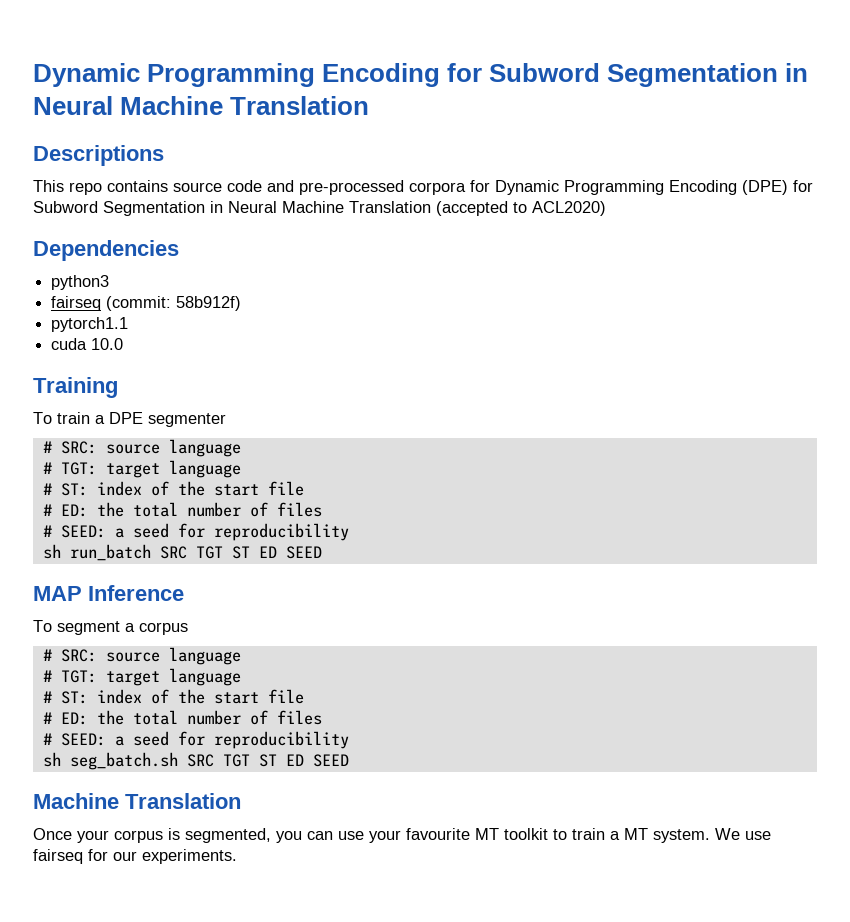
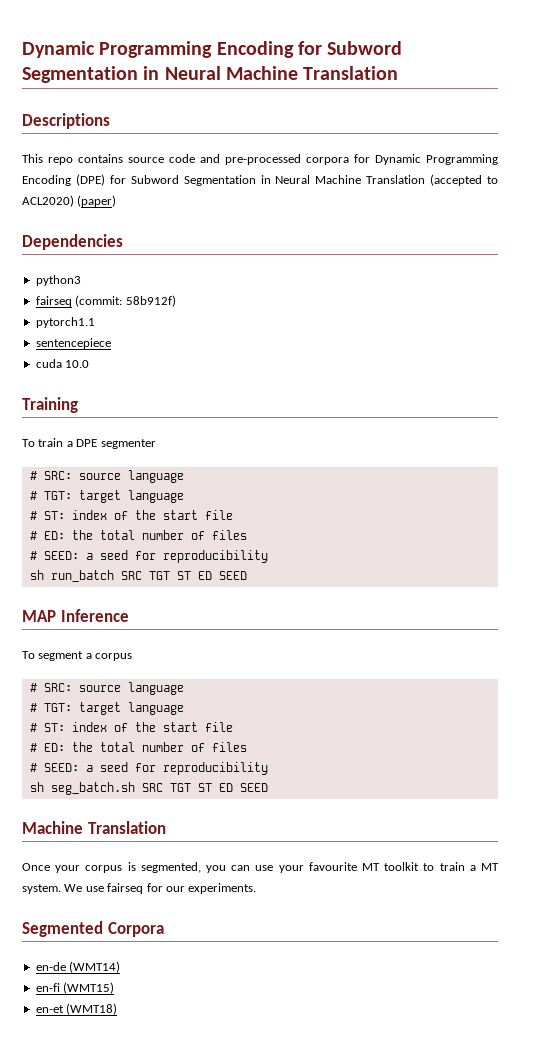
(606, 208) none -> [77,195,117,207] (paper)
(129, 324) none -> [35,338,111,349] // sentencepiece
(237, 856) none -> [22,921,164,937] [35,961,121,973] [35,982,115,994] [35,1003,118,1015] // Segmented Corpora // en-de (WMT14) // en-fi (WMT15) // en-et (WMT18)

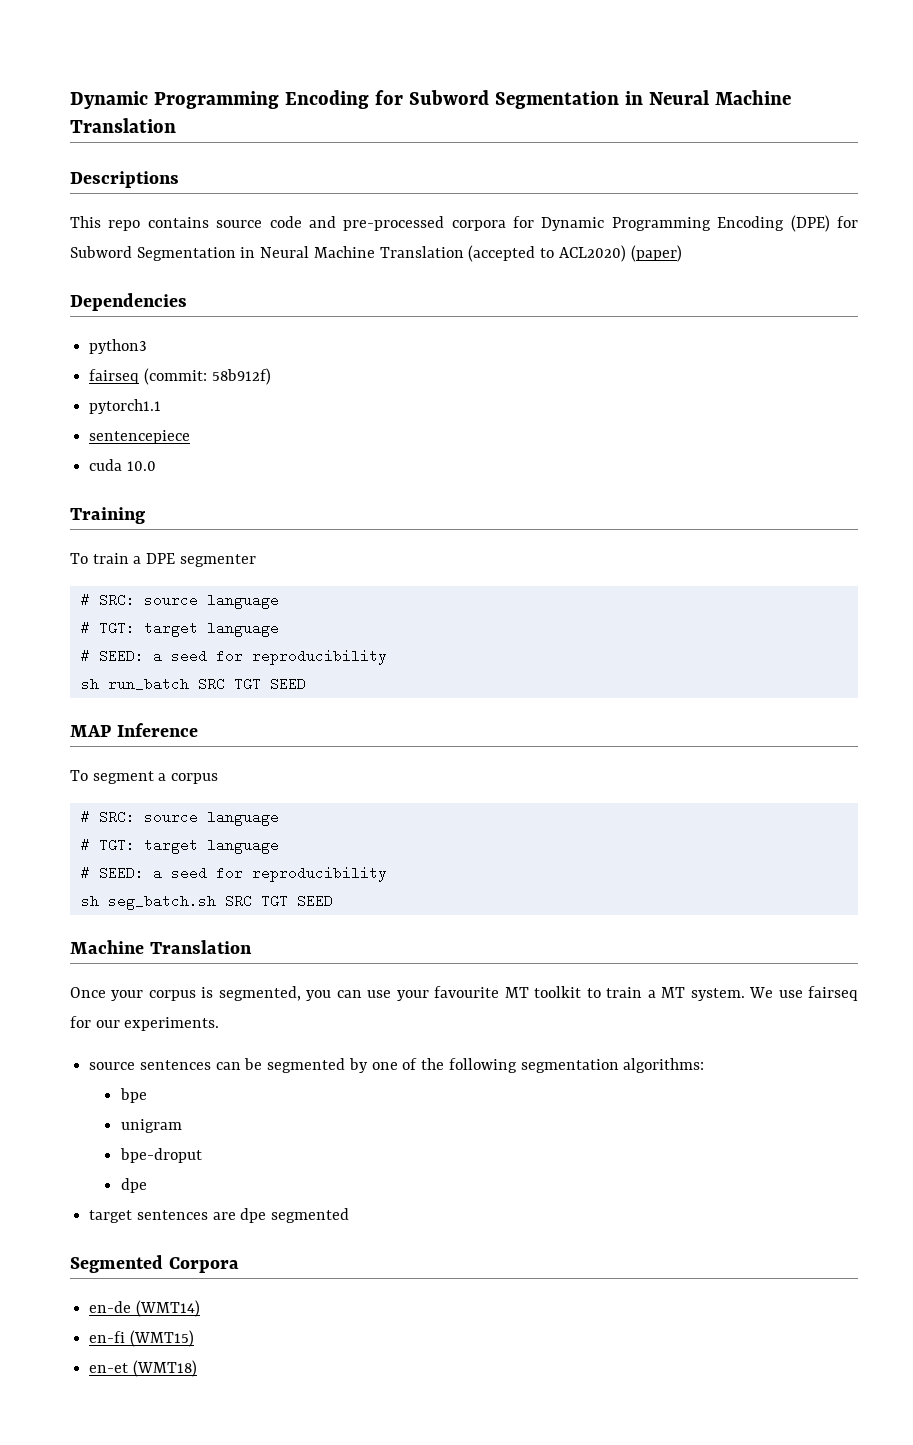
[29,510,233,520] [29,530,247,540] // # ST: index of the start file // # ED: the total number of files -> (279, 629) none
[176,571,212,580] ST ED -> (261, 684) none
[29,722,233,732] [29,742,247,752] // # ST: index of the start file // # ED: the total number of files -> (279, 846) none
[197,783,233,792] ST ED -> (288, 901) none
(257, 888) none -> [89,1058,705,1073] [120,1088,148,1103] [121,1119,183,1133] [120,1148,203,1163] [121,1178,148,1193] [89,1208,350,1223] // source sentences can be segmented by one of the following segmentation algorithms: // bpe // unigram // bpe-droput // dpe // target sentences are dpe segmented

